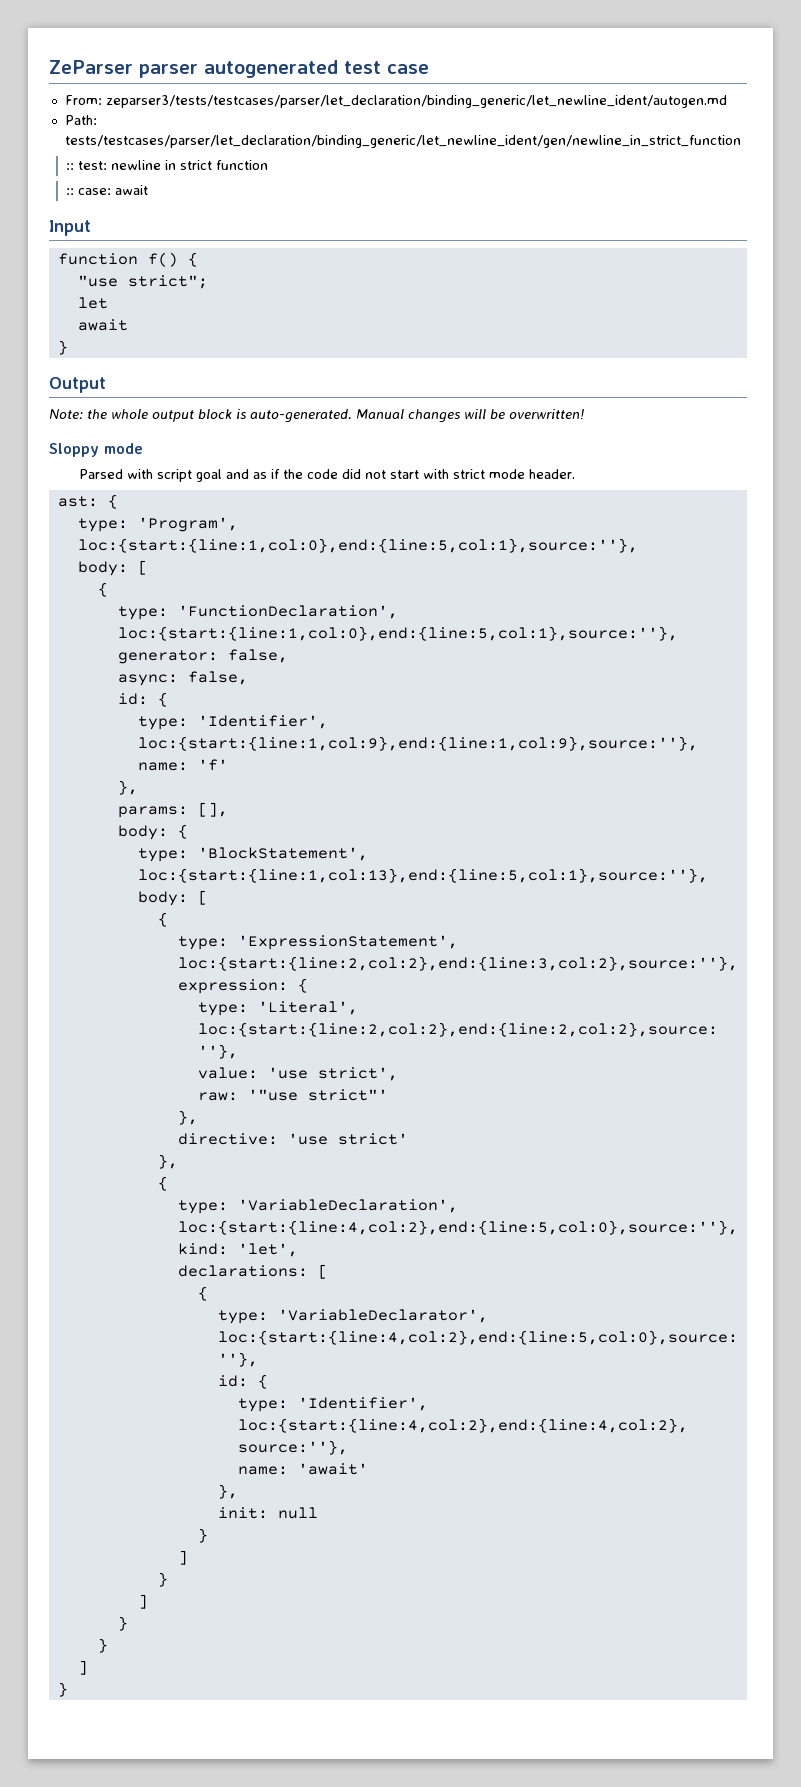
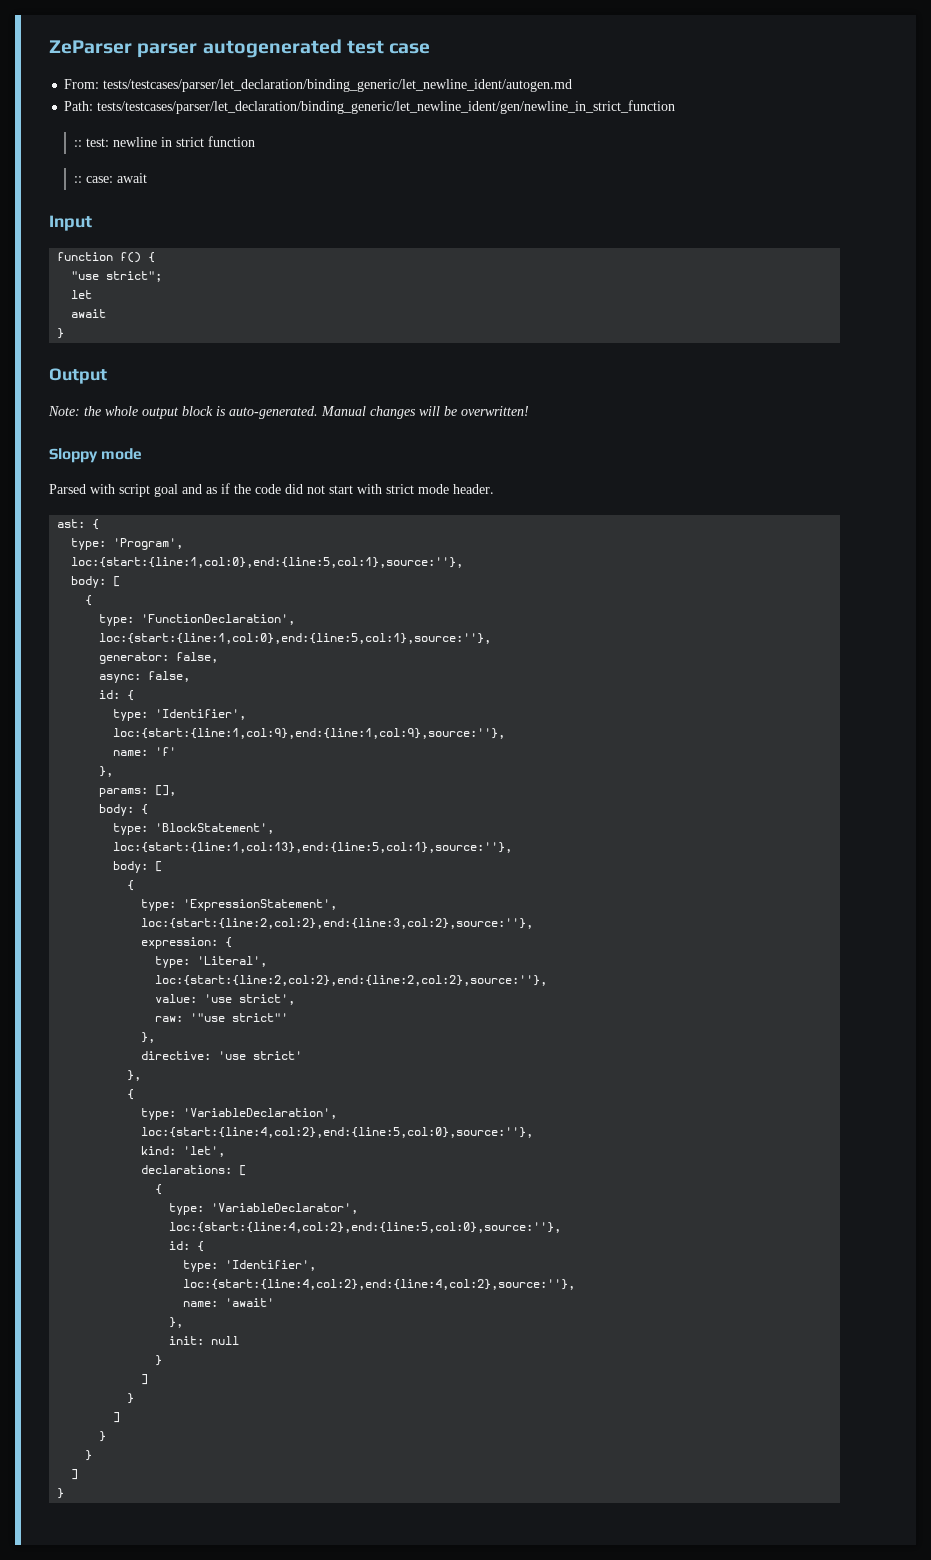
[105,95,727,108] zeparser3/tests/testcases/parser/let_declaration/binding_generic/let_newline_ident/autogen.md -> [103,79,573,92] tests/testcases/parser/let_declaration/binding_generic/let_newline_ident/autogen.md

